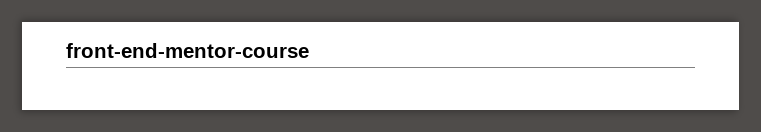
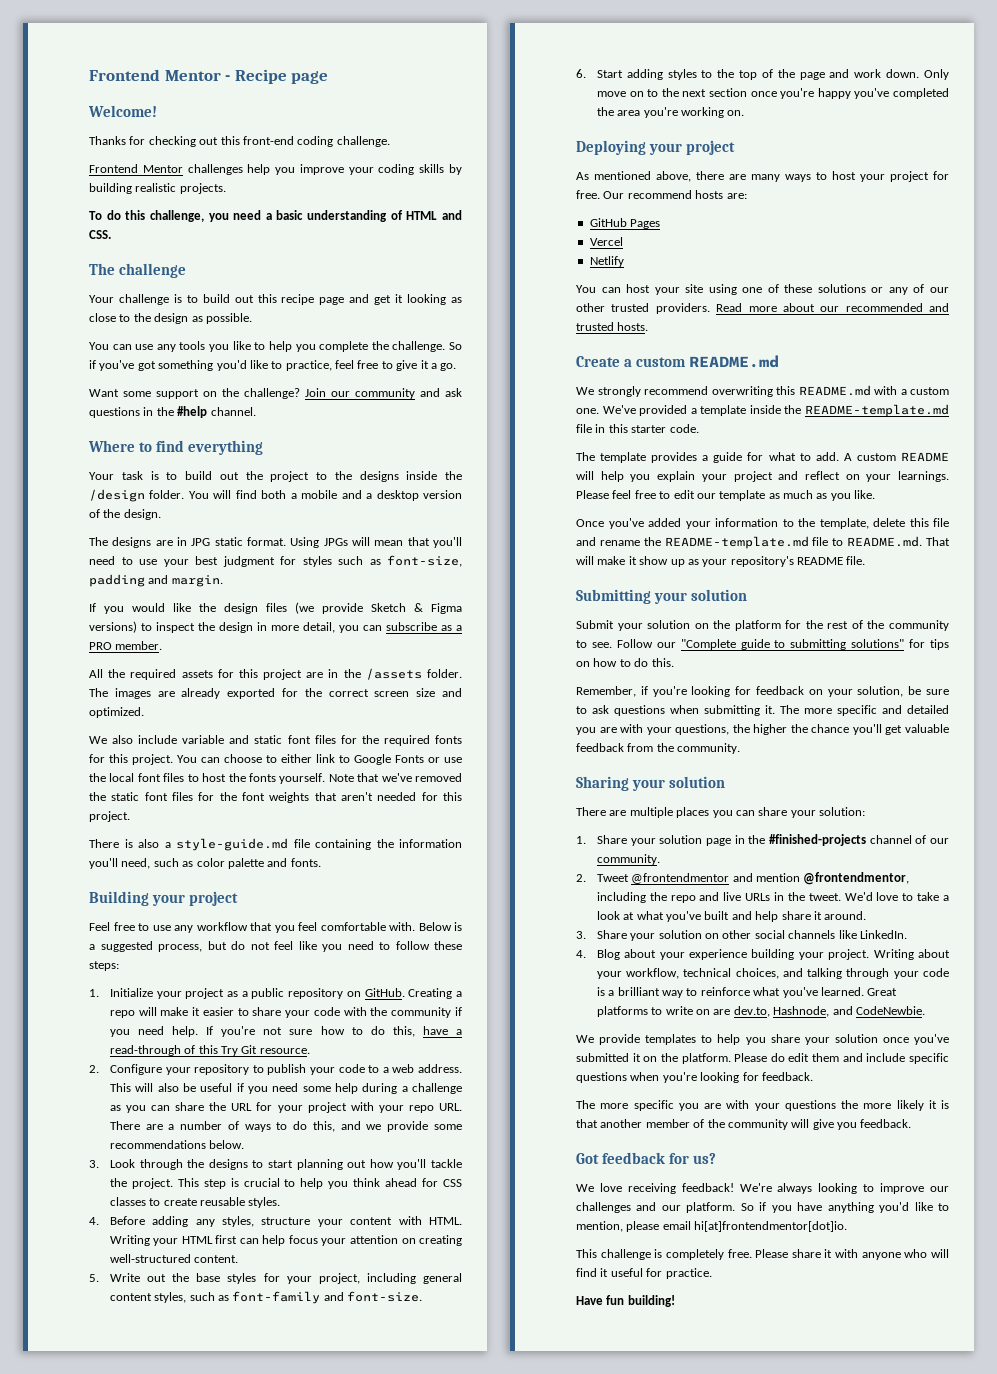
[66,43,309,58] front-end-mentor-course -> [89,69,329,84] [88,105,157,117] [89,136,390,147] [89,164,462,175] [89,183,226,194] [89,210,462,222] [89,230,111,239] [89,263,187,278] [89,294,462,305] [89,313,252,324] [89,341,463,352] [89,360,457,371] [89,388,462,399] [89,406,256,418] [88,440,264,455] [89,471,462,482] [89,489,463,502] [89,509,161,520] [89,537,462,548] [89,555,462,567] [89,574,223,587] [89,602,462,614] [89,621,462,633] [89,641,163,650] [89,668,462,680] [89,688,463,699] [89,707,144,718] [89,735,462,746] [89,754,462,765] [89,773,463,784] [89,792,462,803] [89,811,130,822] [89,838,462,851] [89,858,321,869] [89,891,239,906] [89,922,462,933] [89,941,462,952] [89,961,119,971] [89,988,462,999] [109,1007,462,1018] [109,1026,462,1037] [109,1045,310,1056] [89,1064,463,1075] [109,1083,462,1094] [109,1102,462,1113] [109,1121,462,1132] [109,1140,245,1149] [89,1159,463,1170] [109,1178,462,1189] [109,1197,281,1208] [89,1216,462,1227] [109,1235,462,1246] [109,1254,239,1263] [89,1273,462,1284] [109,1291,423,1304] [576,69,949,80] [596,88,949,99] [596,107,745,118] [576,140,736,155] [576,171,949,182] [576,190,747,199] [589,218,661,229] [589,237,623,246] [589,256,624,267] [576,284,949,295] [576,303,949,314] [576,322,649,331] [576,355,780,368] [576,385,949,397] [576,404,949,417] [576,424,699,433] [576,452,949,463] [576,471,949,482] [576,490,876,501] [576,518,949,529] [576,536,950,549] [576,556,866,567] [576,589,748,604] [576,620,949,631] [576,639,949,650] [576,658,674,667] [576,686,949,697] [576,705,949,716] [576,724,949,735] [576,743,741,754] [576,776,726,791] [576,807,865,818] [576,834,949,846] [596,854,660,865] [576,872,910,885] [596,892,949,903] [596,911,867,922] [576,930,907,941] [576,949,950,960] [596,968,950,979] [596,987,898,998] [596,1006,925,1017] [576,1034,949,1045] [576,1053,949,1064] [576,1072,813,1083] [576,1100,949,1111] [576,1119,912,1130] [576,1152,717,1164] [576,1183,949,1194] [576,1202,949,1213] [576,1221,848,1232] [576,1249,949,1260] [576,1268,712,1279] [576,1295,675,1307] Frontend Mentor - Recipe page // Welcome! // Thanks for checking out this front-end coding challenge. // Frontend Mentor challenges help you improve your coding skills by building realistic projects. // To do this challenge, you need a basic understanding of HTML and CSS. // The challenge // Your challenge is to build out this recipe page and get it looking as close to the design as possible. // You can use any tools you like to help you complete the challenge. So if you've got something you'd like to practice, feel free to give it a go. // Want some support on the challenge? Join our community and ask questions in the #help channel. // Where to find everything // Your task is to build out the project to the designs inside the /design folder. You will find both a mobile and a desktop version of the design. // The designs are in JPG static format. Using JPGs will mean that you'll need to use your best judgment for styles such as font-size, padding and margin. // If you would like the design files (we provide Sketch & Figma versions) to inspect the design in more detail, you can subscribe as a PRO member. // All the required assets for this project are in the /assets folder. The images are already exported for the correct screen size and optimized. // We also include variable and static font files for the required fonts for this project. You can choose to either link to Google Fonts or use the local font files to host the fonts yourself. Note that we've removed the static font files for the font weights that aren't needed for this project. // There is also a style-guide.md file containing the information you'll need, such as color palette and fonts. // Building your project // Feel free to use any workflow that you feel comfortable with. Below is a suggested process, but do not feel like you need to follow these steps: // 1. Initialize your project as a public repository on GitHub. Creating a repo will make it easier to share your code with the community if you need help. If you're not sure how to do this, have a read-through of this Try Git resource. // 2. Configure your repository to publish your code to a web address. This will also be useful if you need some help during a challenge as you can share the URL for your project with your repo URL. There are a number of ways to do this, and we provide some recommendations below. // 3. Look through the designs to start planning out how you'll tackle the project. This step is crucial to help you think ahead for CSS classes to create reusable styles. // 4. Before adding any styles, structure your content with HTML. Writing your HTML first can help focus your attention on creating well-structured content. // 5. Write out the base styles for your project, including general content styles, such as font-family and font-size. // 6. Start adding styles to the top of the page and work down. Only move on to the next section once you're happy you've completed the area you're working on. // Deploying your project // As mentioned above, there are many ways to host your project for free. Our recommend hosts are: // GitHub Pages // Vercel // Netlify // You can host your site using one of these solutions or any of our other trusted providers. Read more about our recommended and trusted hosts. // Create a custom README.md // We strongly recommend overwriting this README.md with a custom one. We've provided a template inside the README-template.md file in this starter code. // The template provides a guide for what to add. A custom README will help you explain your project and reflect on your learnings. Please feel free to edit our template as much as you like. // Once you've added your information to the template, delete this file and rename the README-template.md file to README.md. That will make it show up as your repository's README file. // Submitting your solution // Submit your solution on the platform for the rest of the community to see. Follow our "Complete guide to submitting solutions" for tips on how to do this. // Remember, if you're looking for feedback on your solution, be sure to ask questions when submitting it. The more specific and detailed you are with your questions, the higher the chance you'll get valuable feedback from the community. // Sharing your solution // There are multiple places you can share your solution: // 1. Share your solution page in the #finished-projects channel of our community. // 2. Tweet @frontendmentor and mention @frontendmentor, including the repo and live URLs in the tweet. We'd love to take a look at what you've built and help share it around. // 3. Share your solution on other social channels like LinkedIn. // 4. Blog about your experience building your project. Writing about your workflow, technical choices, and talking through your code is a brilliant way to reinforce what you've learned. Great platforms to write on are dev.to, Hashnode, and CodeNewbie. // We provide templates to help you share your solution once you've submitted it on the platform. Please do edit them and include specific questions when you're looking for feedback. // The more specific you are with your questions the more likely it is that another member of the community will give you feedback. // Got feedback for us? // We love receiving feedback! We're always looking to improve our challenges and our platform. So if you have anything you'd like to mention, please email hi[at]frontendmentor[dot]io. // This challenge is completely free. Please share it with anyone who will find it useful for practice. // Have fun building!

